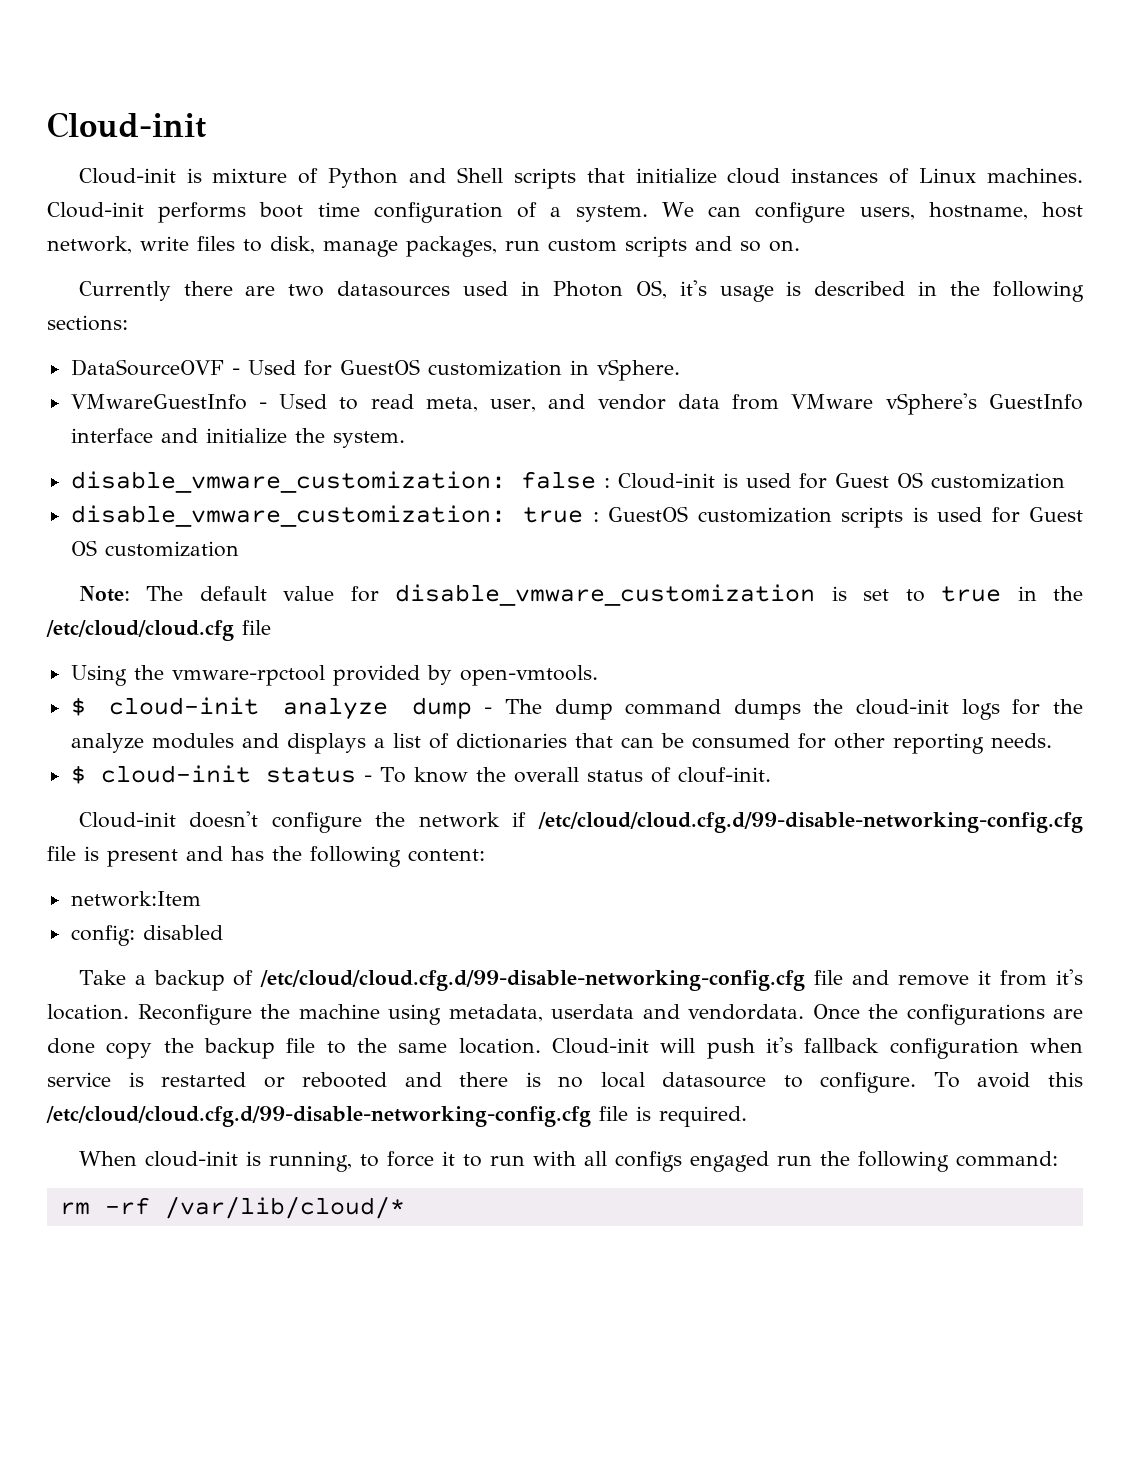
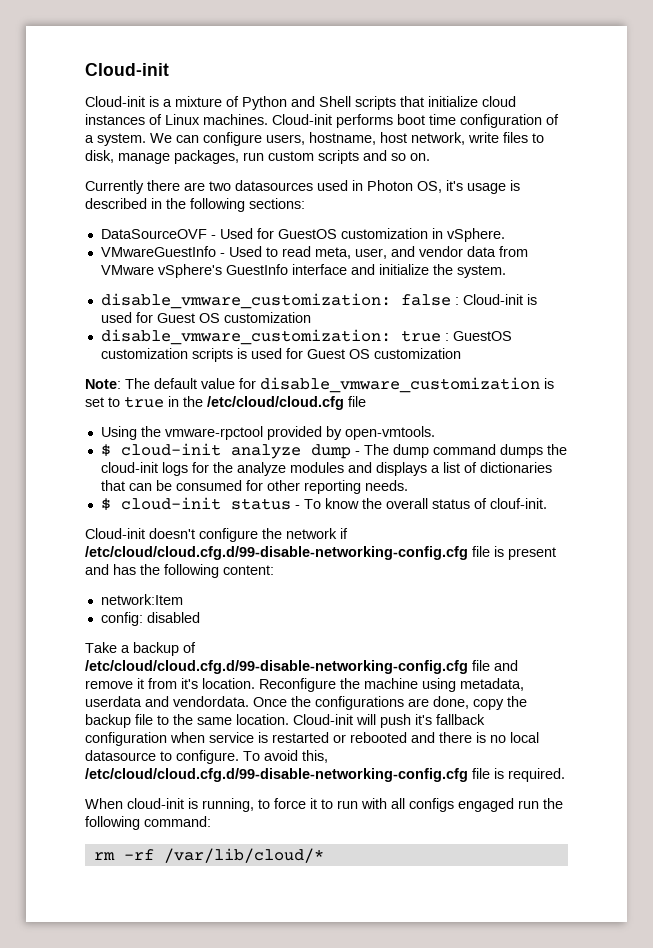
(202, 175) none -> [163,99,172,107] a
[47,1038,95,1054] done -> [433,696,469,709] done,
[1047,1072,1083,1087] this -> [302,750,328,763] this,

